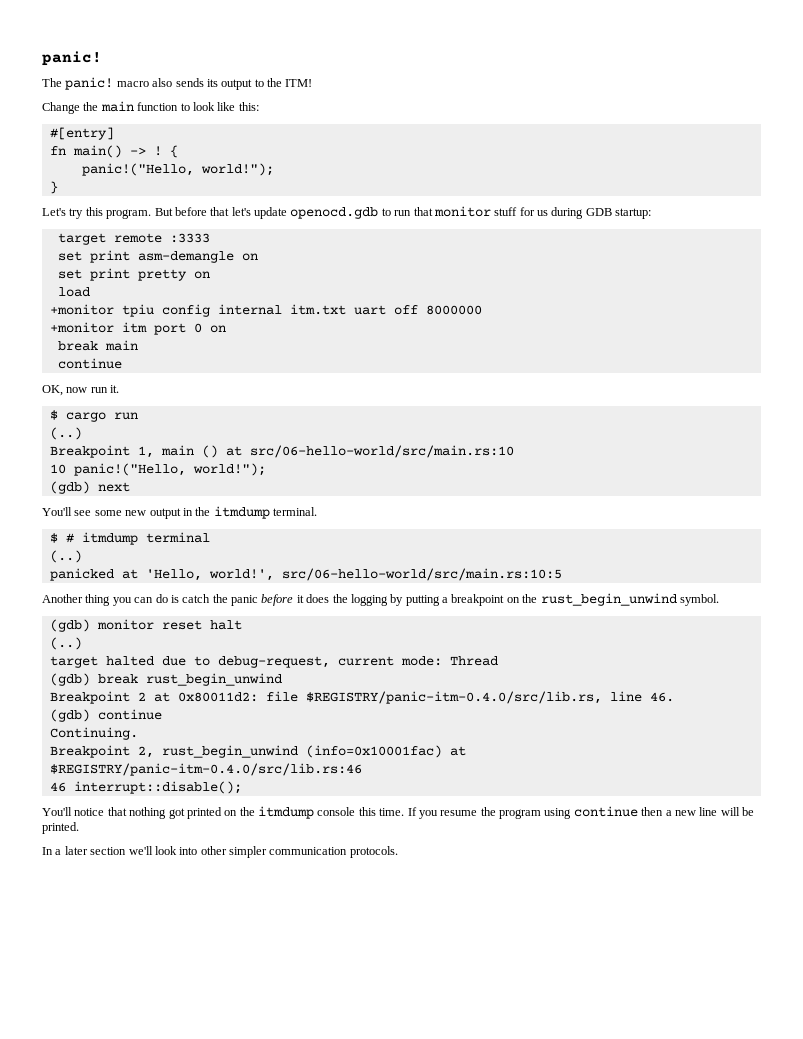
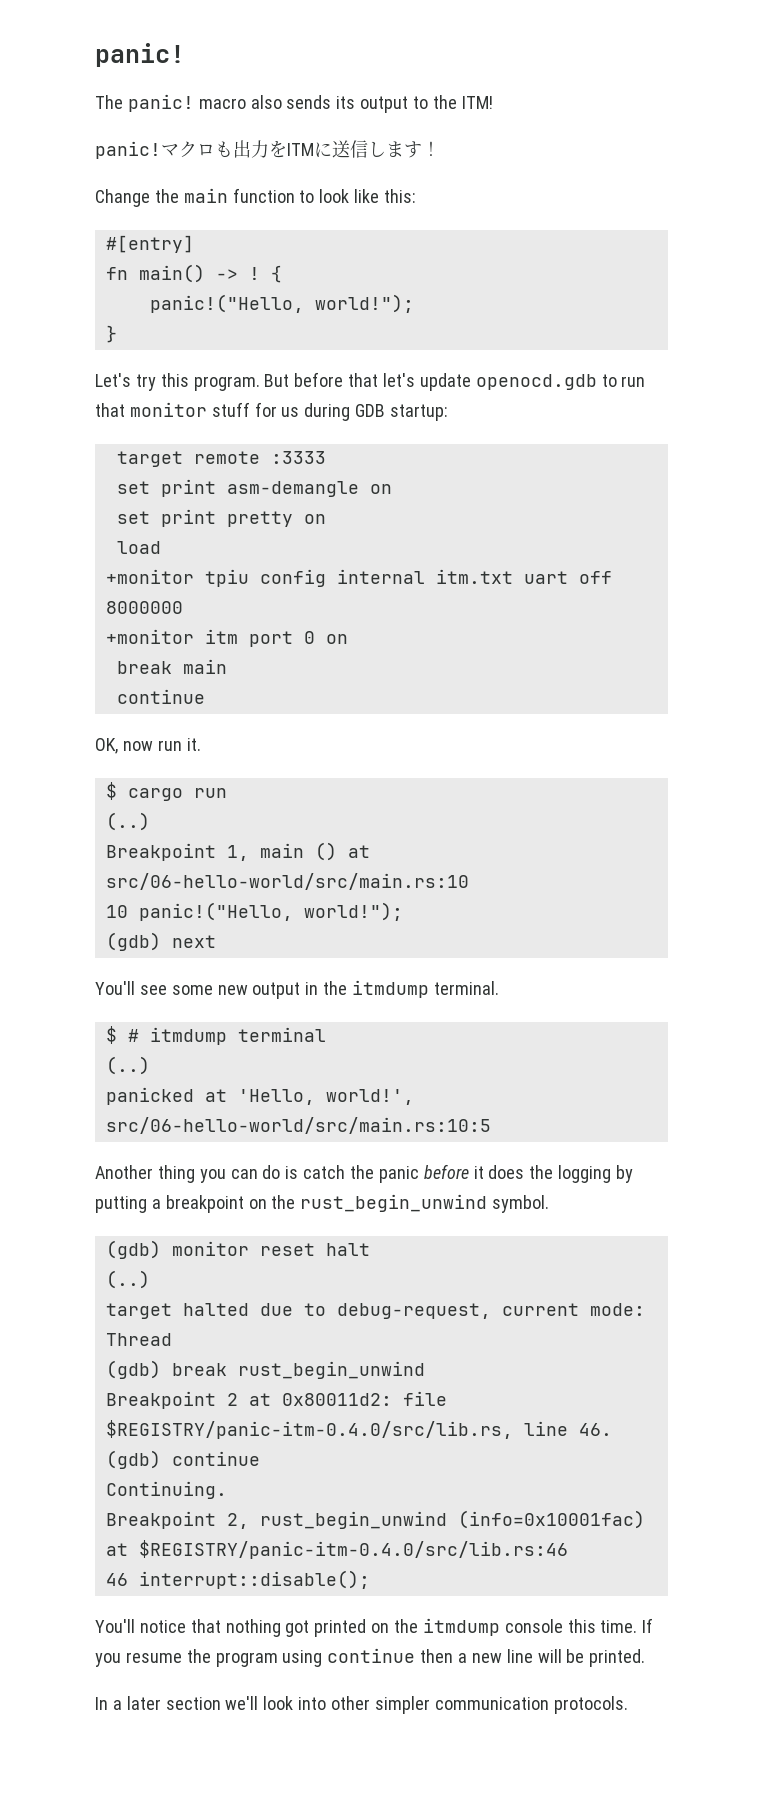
(313, 83) none -> [95,140,440,159] // panic!マクロも出力をITMに送信します！

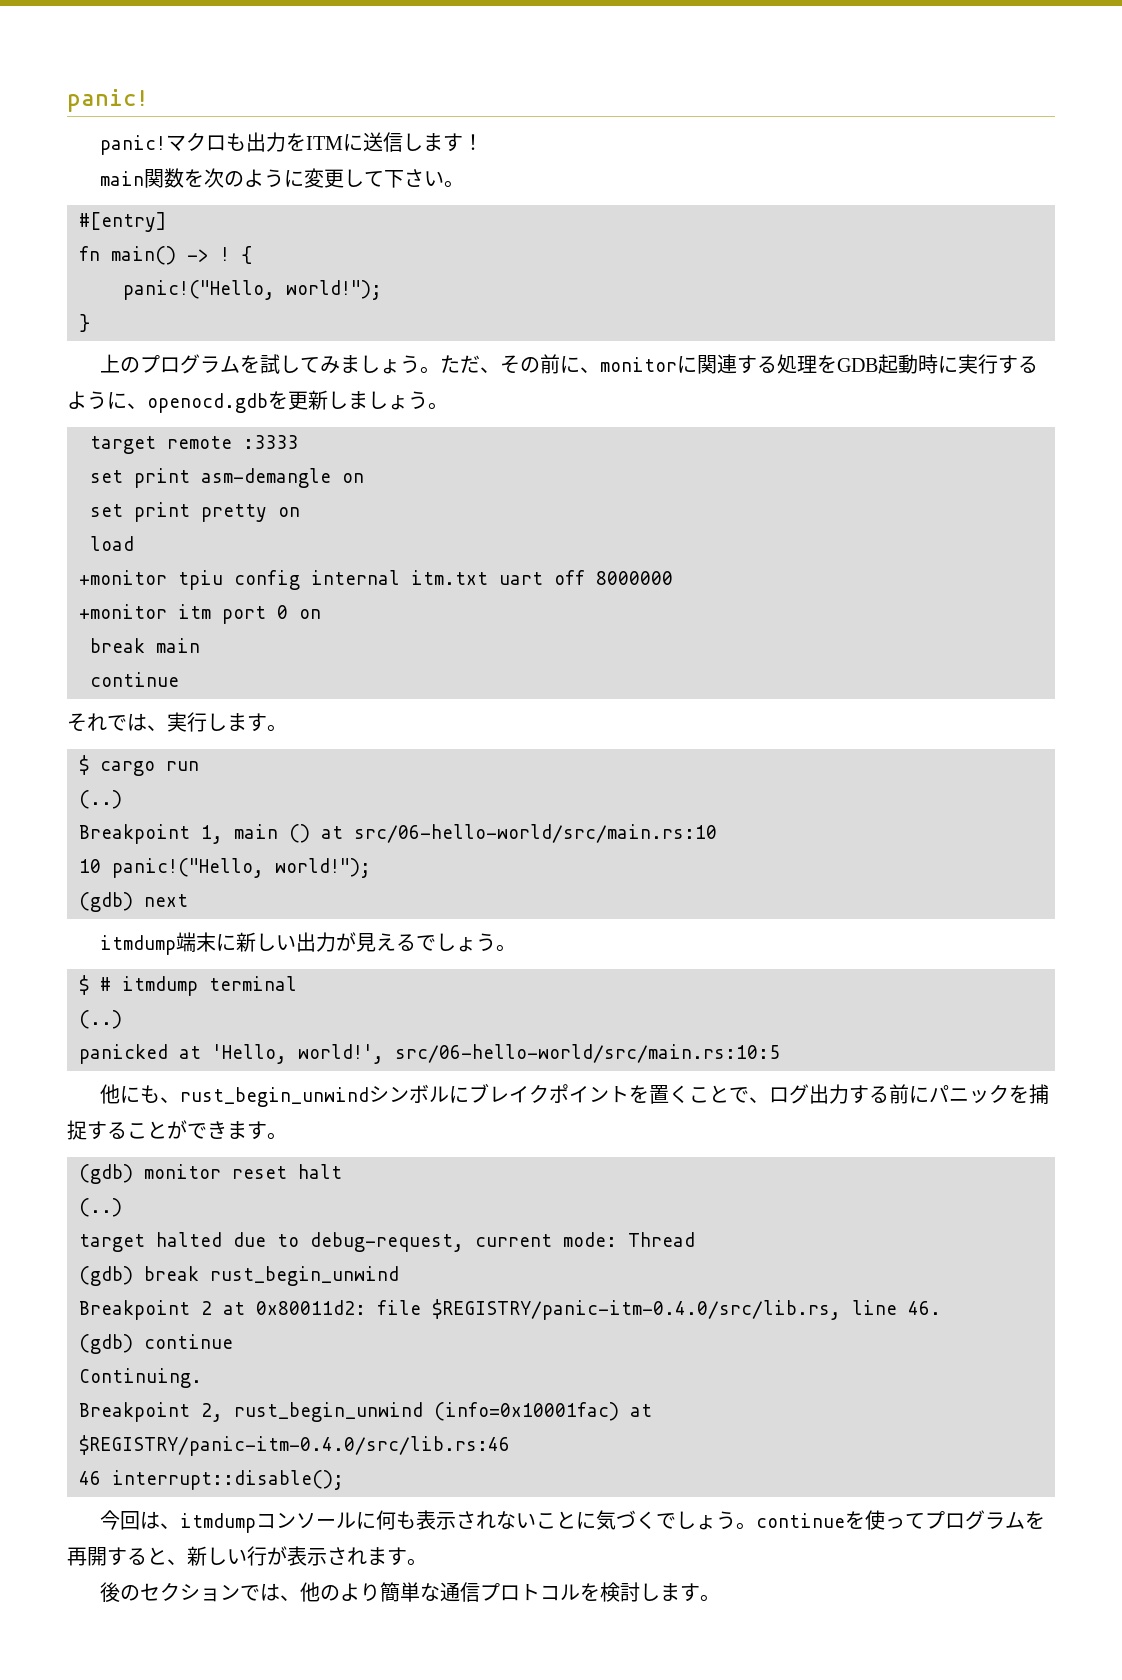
[95,43,185,67] [95,94,493,113] panic! // The panic! macro also sends its output to the ITM! -> [67,89,149,112] panic!
[95,188,417,207] Change the main function to look like this: -> [99,168,464,188] main関数を次のように変更して下さい。
[95,372,646,391] [95,402,449,421] Let's try this program. But before that let's update openocd.gdb to run that monitor stuff for us during GDB startup: -> [99,354,1038,374] [67,390,448,413] 上のプログラムを試してみましょう。ただ、その前に、monitorに関連する処理をGDB起動時に実行するように、openocd.gdbを更新しましょう。
[95,738,201,754] OK, now run it. -> [67,712,287,732] それでは、実行します。
[95,980,499,999] You'll see some new output in the itmdump terminal. -> [99,932,516,955] itmdump端末に新しい出力が見えるでしょう。
[95,1164,634,1183] [95,1194,550,1213] Another thing you can do is catch the panic before it does the logging by putting a breakpoint on the rust_begin_unwind symbol. -> [99,1083,1049,1107] [67,1120,287,1140] 他にも、rust_begin_unwindシンボルにブレイクポイントを置くことで、ログ出力する前にパニックを捕捉することができます。
[95,1618,654,1637] [95,1648,646,1667] [95,1696,628,1714] You'll notice that nothing got printed on the itmdump console this time. If you resume the program using continue then a new line will be printed. // In a later section we'll look into other simpler communication protocols. -> [99,1510,1045,1533] [67,1546,427,1566] [99,1582,720,1602] 今回は、itmdumpコンソールに何も表示されないことに気づくでしょう。continueを使ってプログラムを再開すると、新しい行が表示されます。 // 後のセクションでは、他のより簡単な通信プロトコルを検討します。

